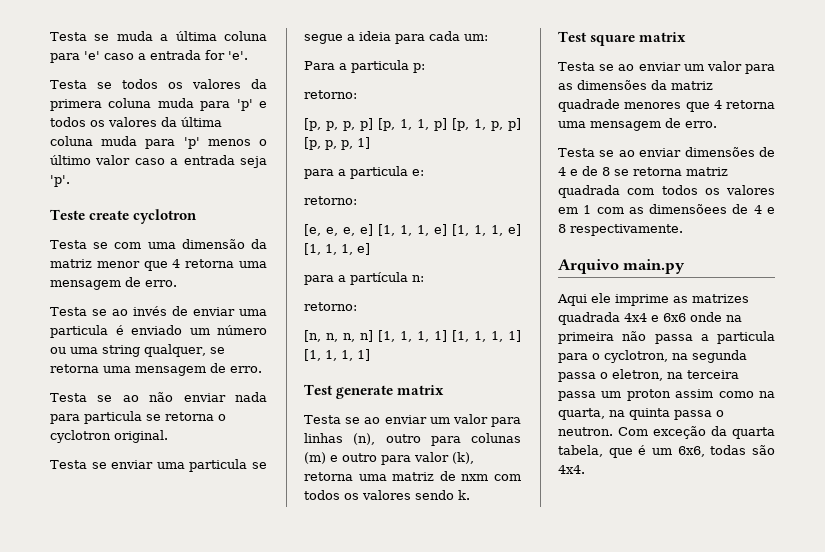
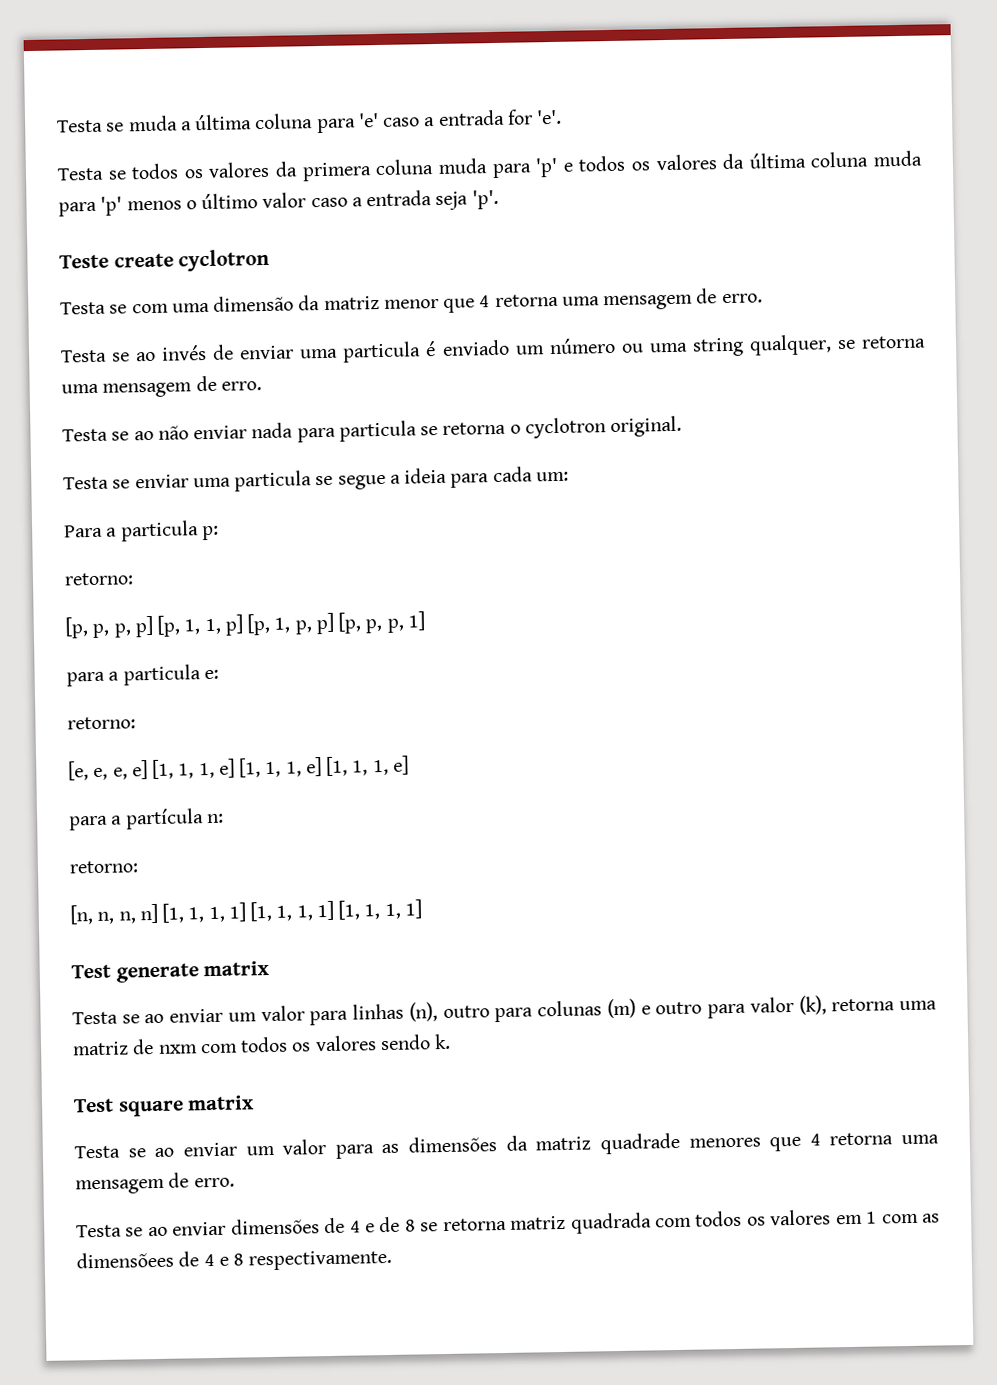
[558,259,686,274] [557,293,749,306] [558,312,742,325] [558,331,775,344] [558,350,747,363] [558,369,739,382] [558,389,775,401] [558,408,724,420] [558,426,775,439] [558,445,775,458] [558,465,585,474] // Arquivo main.py // Aqui ele imprime as matrizes quadrada 4x4 e 6x6 onde na primeira não passa a particula para o cyclotron, na segunda passa o eletron, na terceira passa um proton assim como na quarta, na quinta passa o neutron. Com exceção da quarta tabela, que é um 6x6, todas são 4x4. -> (393, 1260) none

